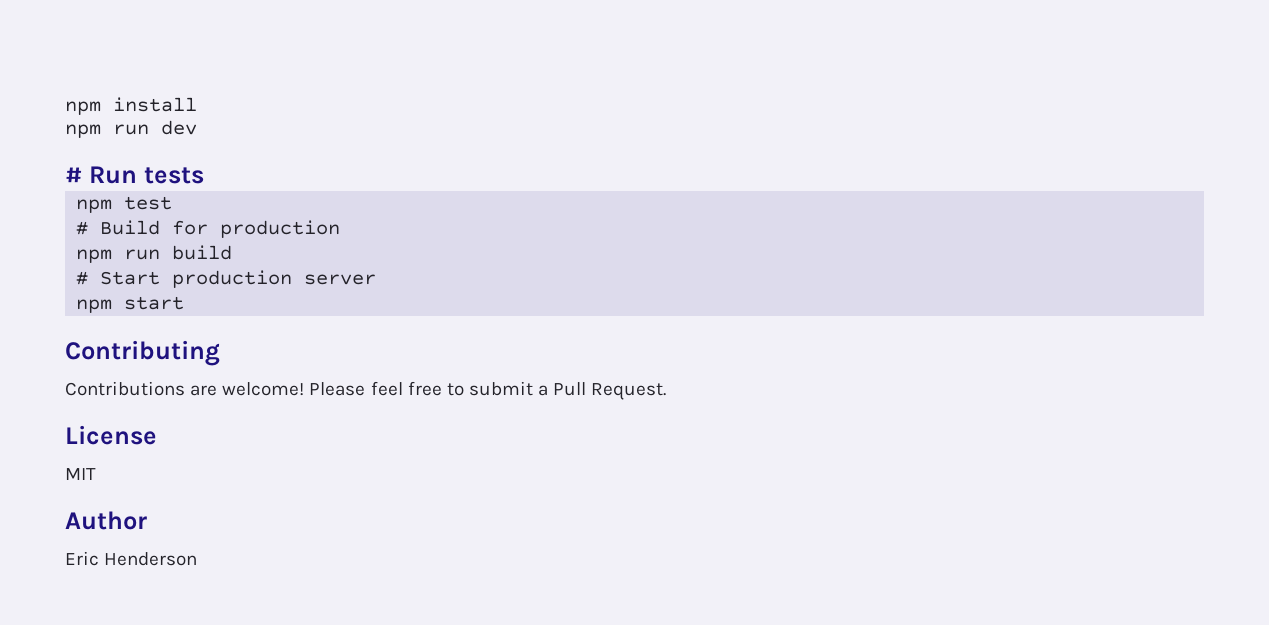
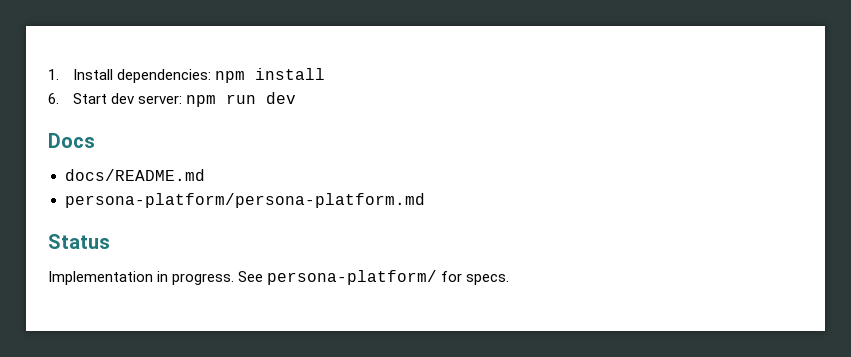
(65, 108) none -> [48,69,211,83] 1. Install dependencies:
(197, 104) none -> [48,93,182,104] 6. Start dev server:
[65,166,204,184] [76,196,173,213] [76,220,341,238] [76,245,233,263] [76,270,377,288] [76,296,185,313] [65,340,220,366] [65,381,667,400] [65,425,157,445] [65,468,96,480] [65,511,147,530] [65,551,198,566] # Run tests // npm test // # Build for production // npm run build // # Start production server // npm start // Contributing // Contributions are welcome! Please feel free to submit a Pull Request. // License // MIT // Author // Eric Henderson -> [48,133,95,148] [64,169,205,181] [64,193,425,208] [48,234,110,249] [48,270,510,285] Docs // docs/README.md // persona-platform/persona-platform.md // Status // Implementation in progress. See persona-platform/ for specs.

